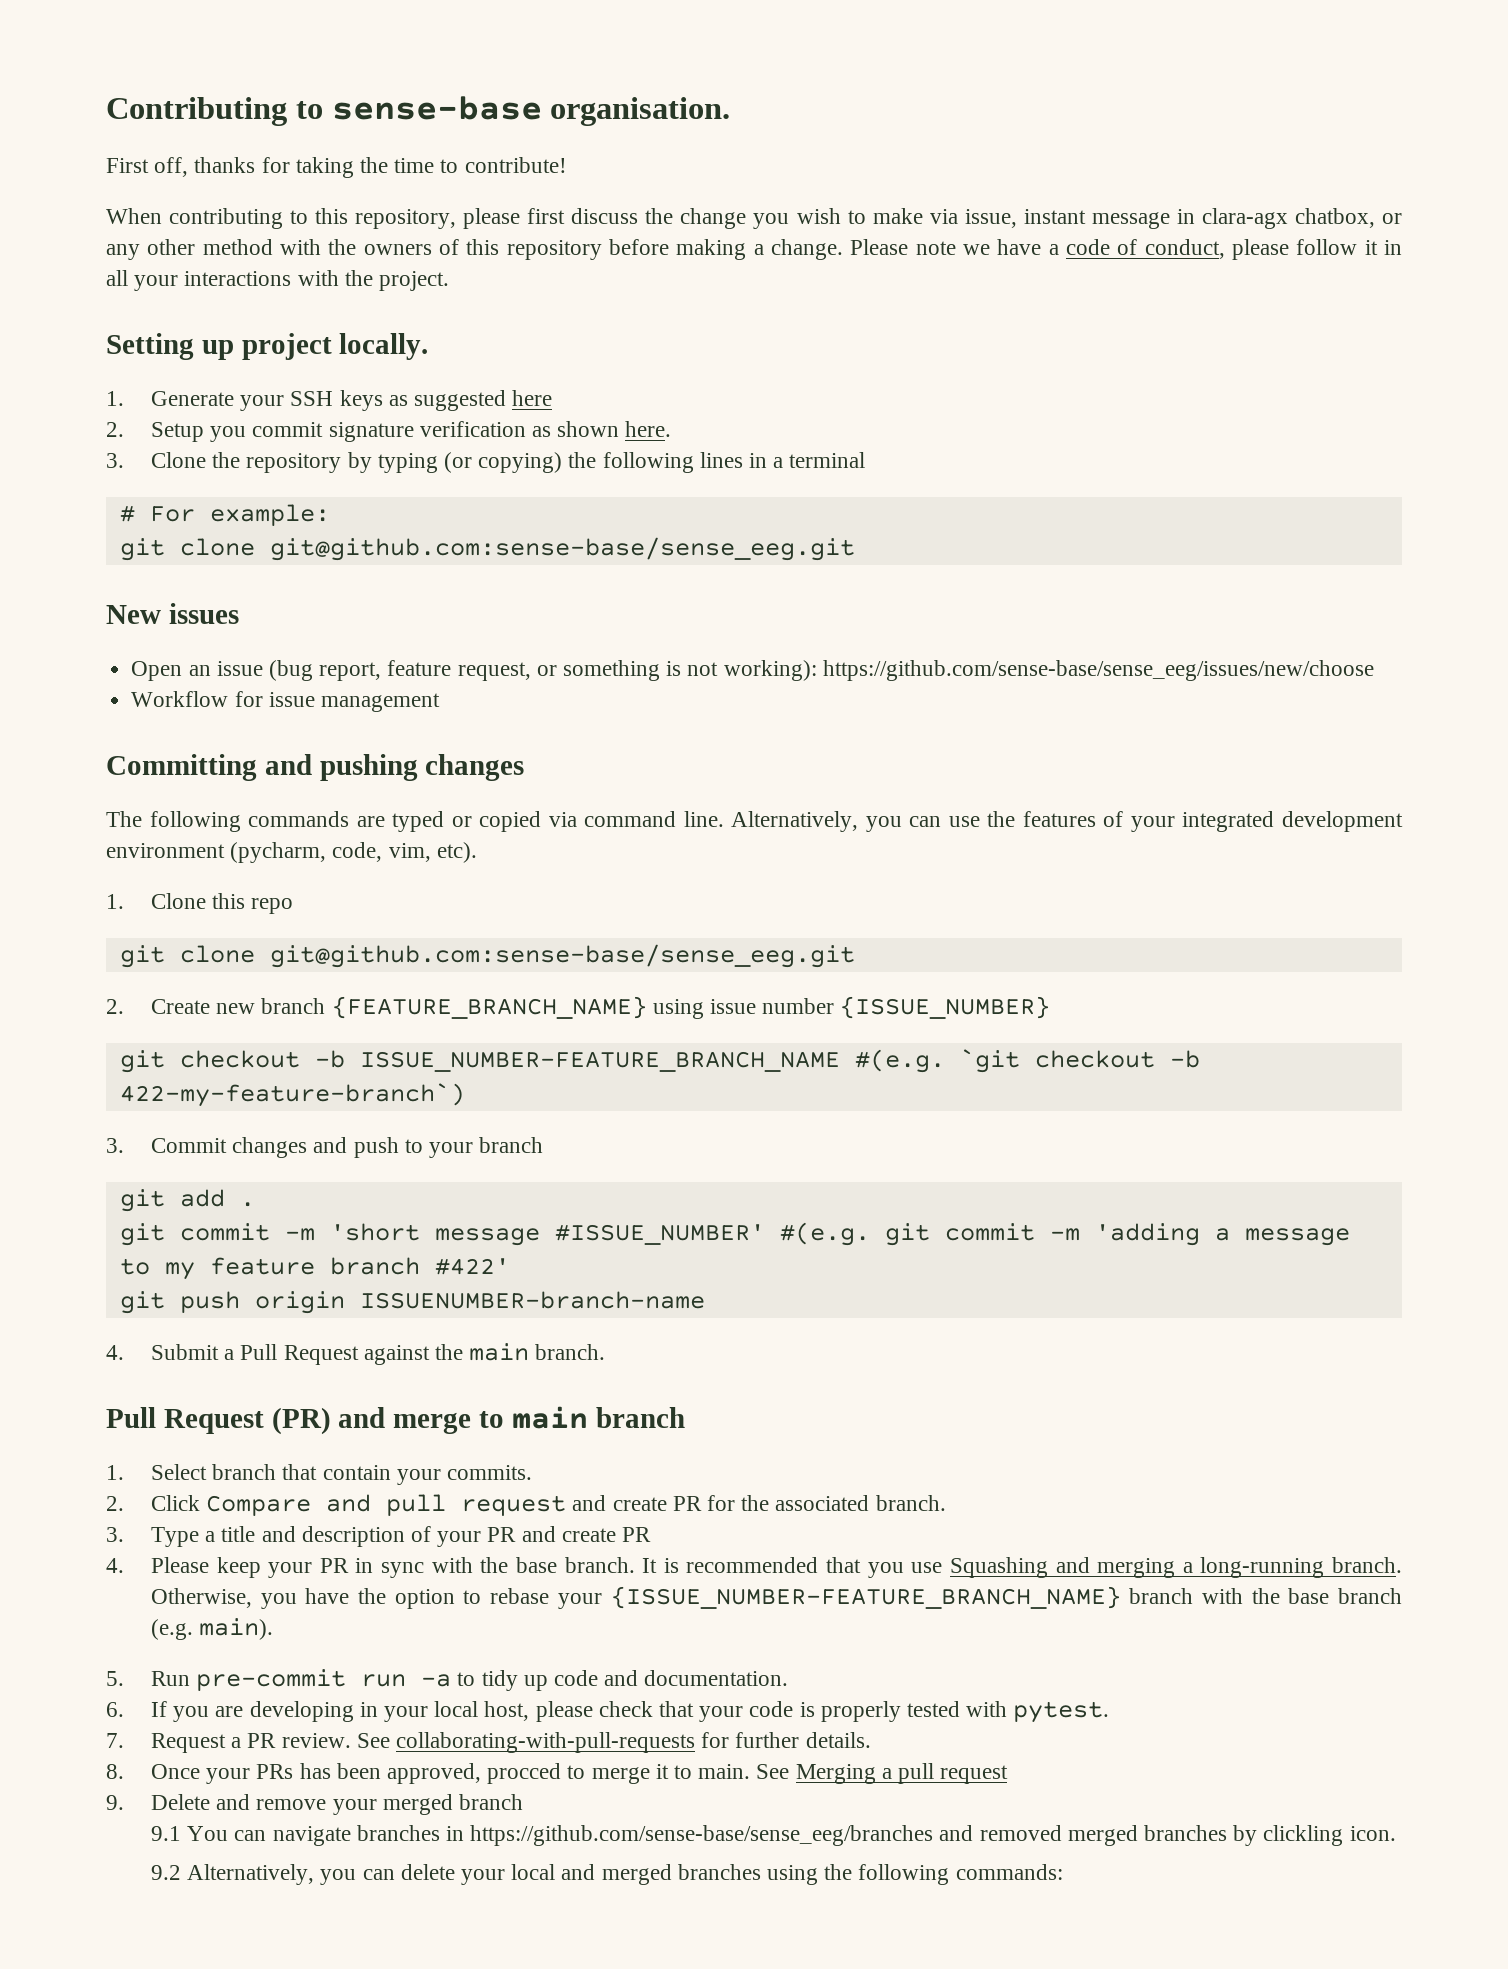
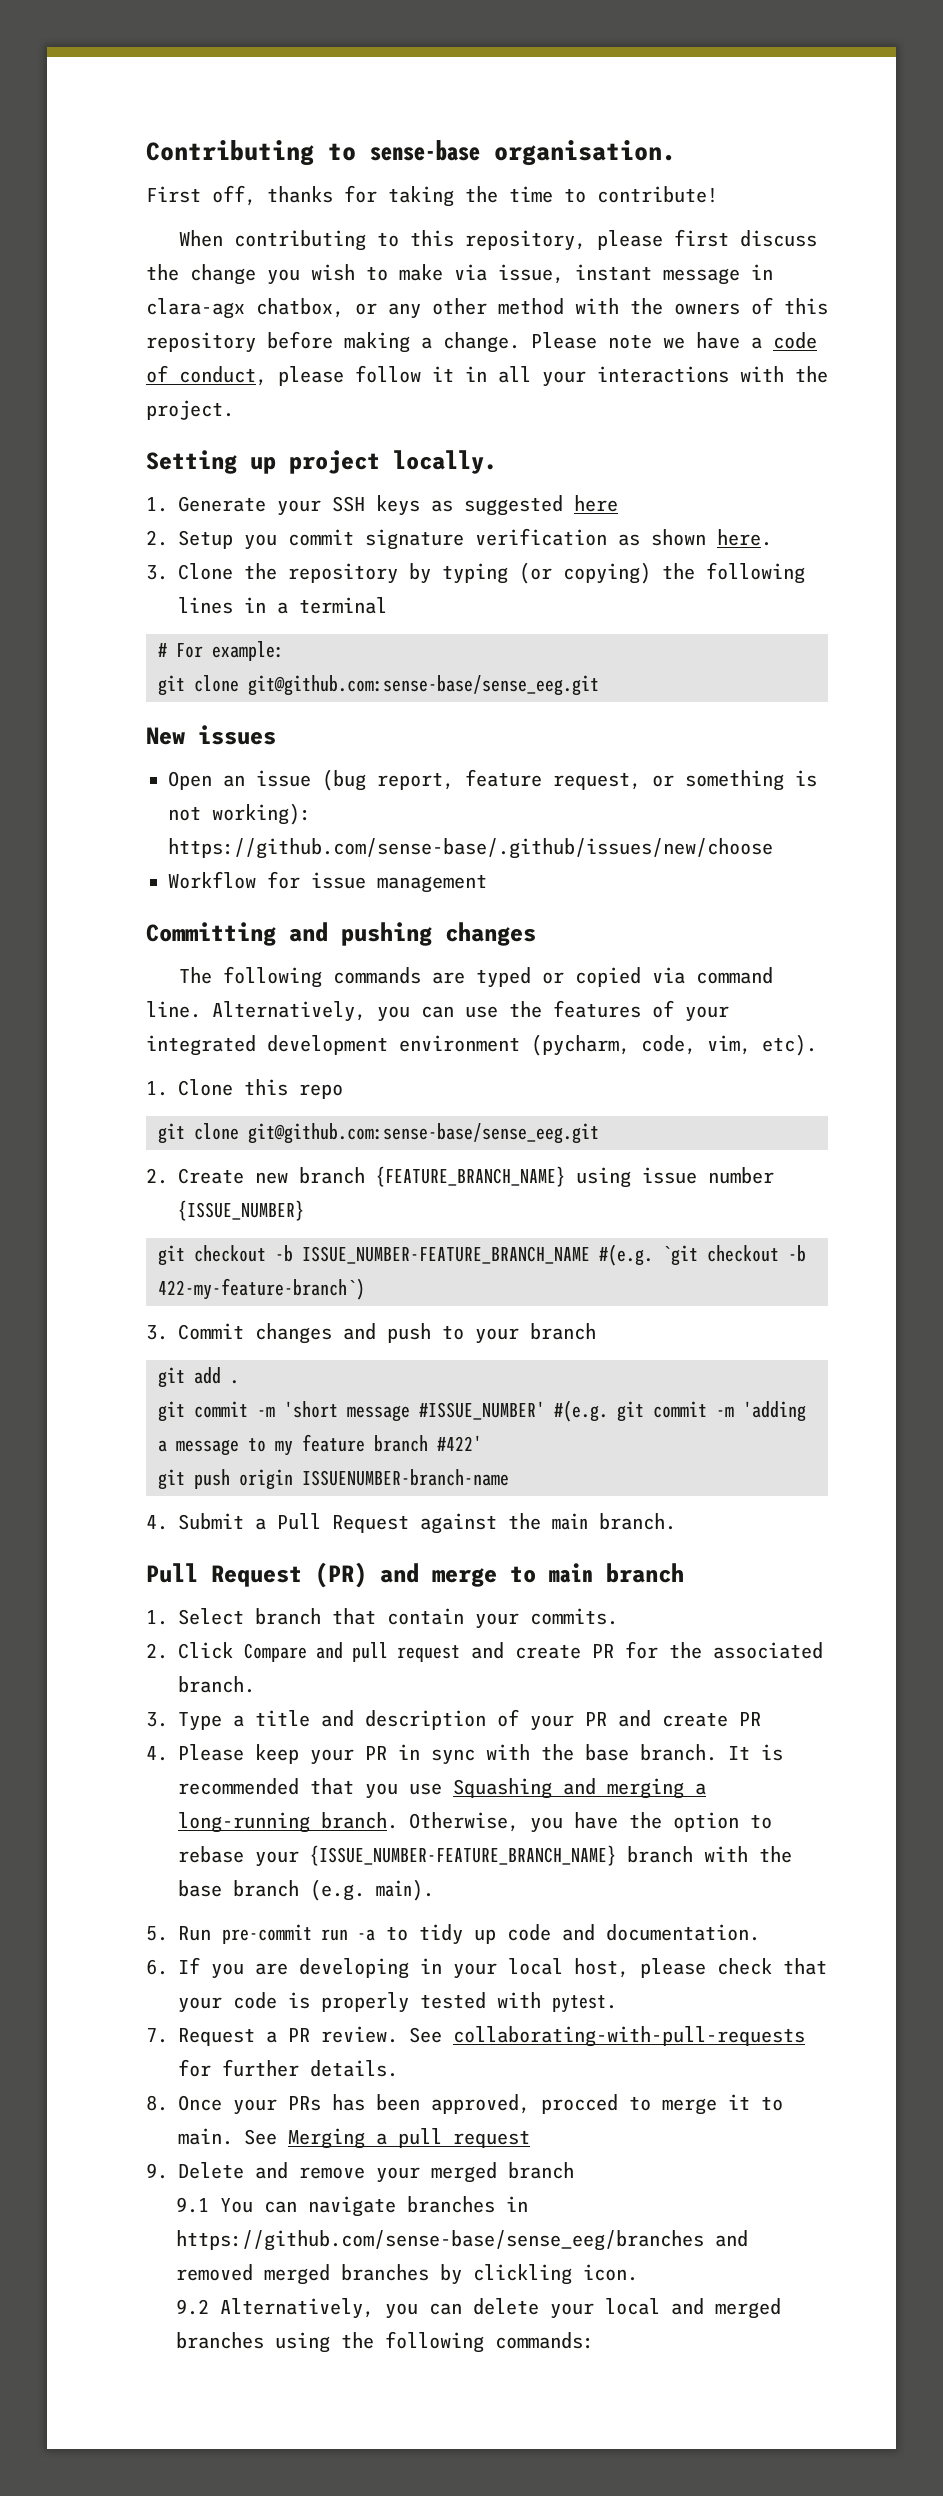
[822,660,1374,681] https://github.com/sense-base/sense_eeg/issues/new/choose -> [168,838,773,859] https://github.com/sense-base/.github/issues/new/choose

